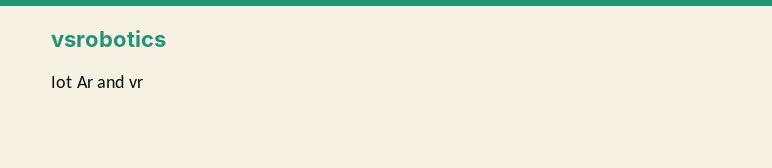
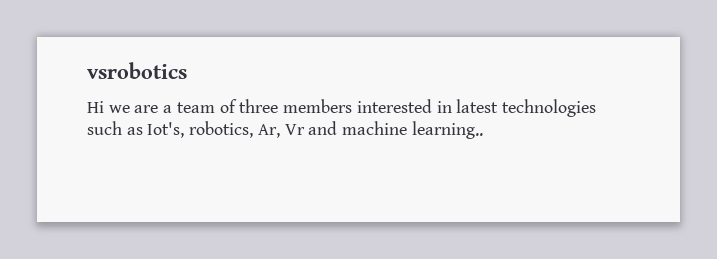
[51,75,144,88] Iot Ar and vr -> [87,99,596,117] [87,121,483,139] Hi we are a team of three members interested in latest technologies such as Iot's, robotics, Ar, Vr and machine learning..

